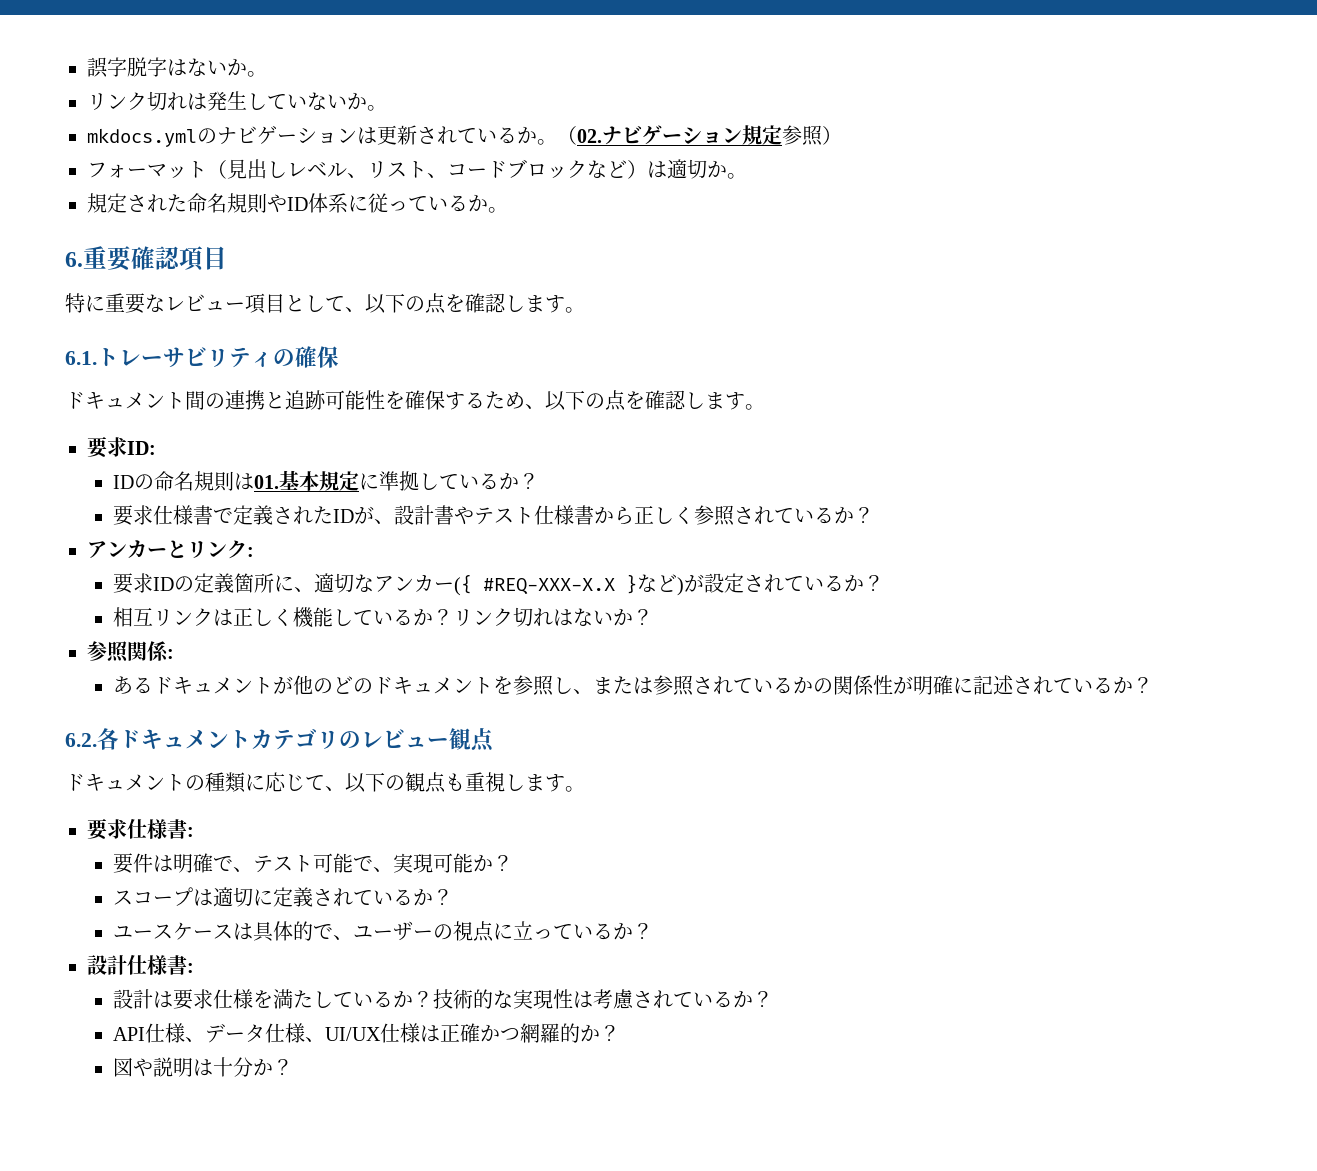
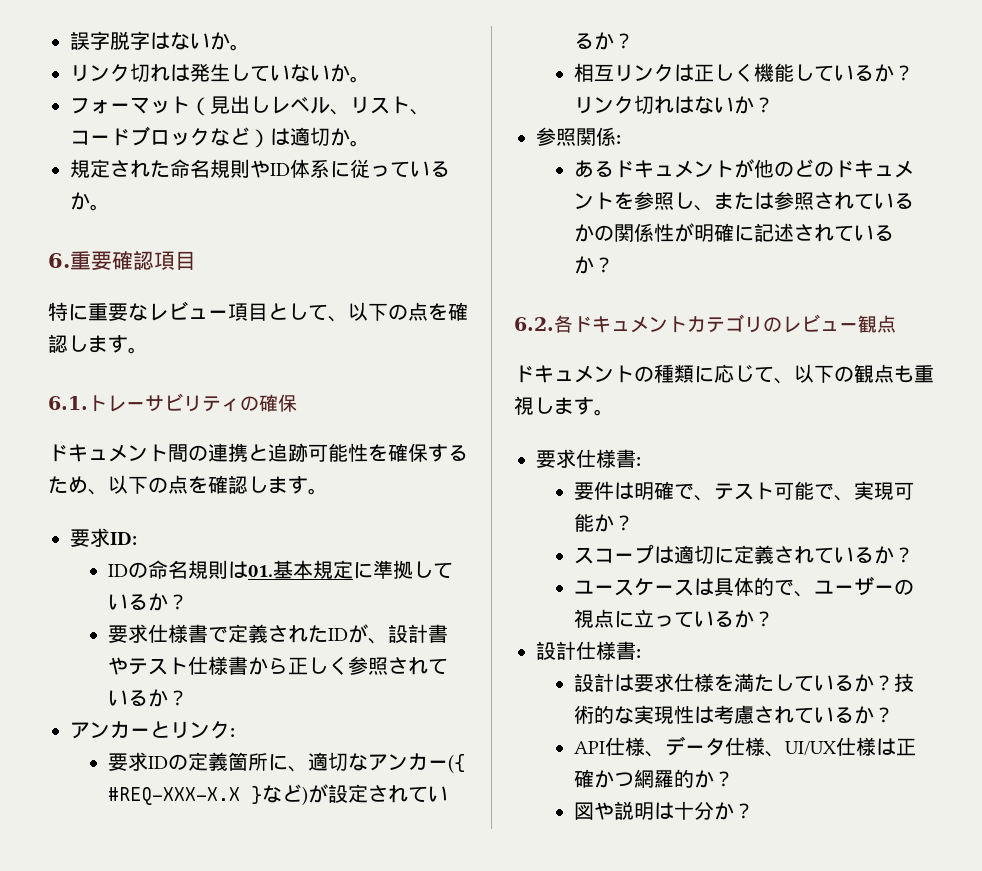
[87,125,842,147] // mkdocs.ymlのナビゲーションは更新されているか。（02.ナビゲーション規定参照） -> (370, 79) none

